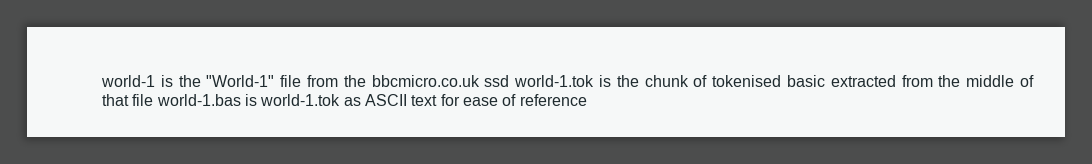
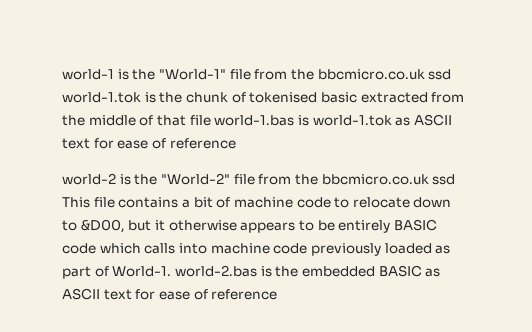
(587, 100) none -> [62,173,456,185] [62,197,452,208] [62,219,437,233] [62,243,451,256] [62,265,441,279] [62,288,278,300] // world-2 is the "World-2" file from the bbcmicro.co.uk ssd This file contains a bit of machine code to relocate down to &D00, but it otherwise appears to be entirely BASIC code which calls into machine code previously loaded as part of World-1. world-2.bas is the embedded BASIC as ASCII text for ease of reference

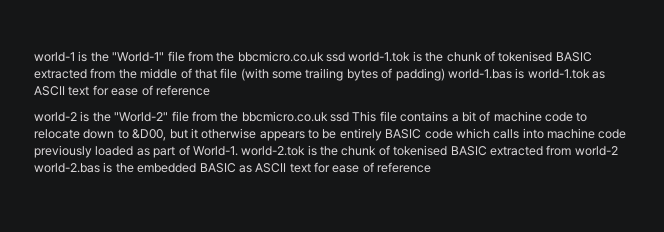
[320,92,357,103] basic -> [555,52,592,62] BASIC
(211, 120) none -> [240,68,445,81] (with some trailing bytes of padding)
(172, 271) none -> [241,145,618,156] world-2.tok is the chunk of tokenised BASIC extracted from world-2

